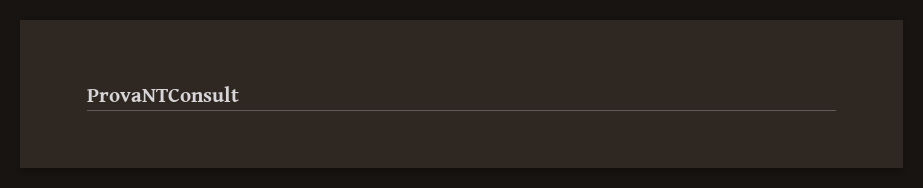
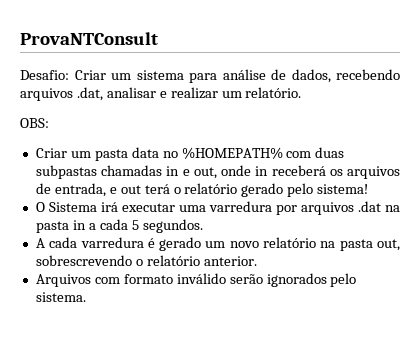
(239, 94) none -> [20,69,400,83] [20,87,302,101] [20,118,49,128] [35,147,345,161] [35,165,400,179] [35,183,369,197] [35,201,400,215] [35,219,203,233] [35,237,401,251] [35,255,257,266] [35,273,357,287] [35,292,86,302] // Desafio: Criar um sistema para análise de dados, recebendo arquivos .dat, analisar e realizar um relatório. // OBS: // Criar um pasta data no %HOMEPATH% com duas subpastas chamadas in e out, onde in receberá os arquivos de entrada, e out terá o relatório gerado pelo sistema! // O Sistema irá executar uma varredura por arquivos .dat na pasta in a cada 5 segundos. // A cada varredura é gerado um novo relatório na pasta out, sobrescrevendo o relatório anterior. // Arquivos com formato inválido serão ignorados pelo sistema.

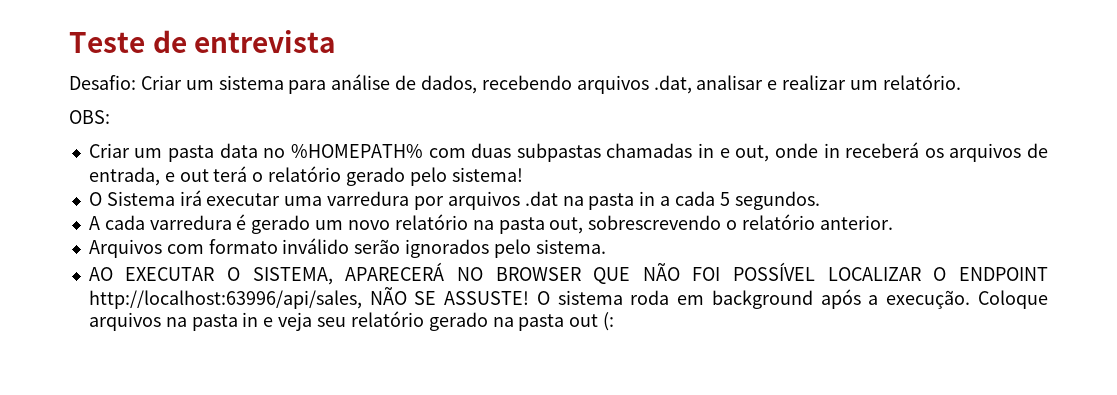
[20,32,158,45] ProvaNTConsult -> [69,30,337,53] Teste de entrevista
(86, 297) none -> [88,262,1049,285] [88,287,1048,309] [88,311,615,331] // AO EXECUTAR O SISTEMA, APARECERÁ NO BROWSER QUE NÃO FOI POSSÍVEL LOCALIZAR O ENDPOINT http://localhost:63996/api/sales, NÃO SE ASSUSTE! O sistema roda em background após a execução. Coloque arquivos na pasta in e veja seu relatório gerado na pasta out (:

